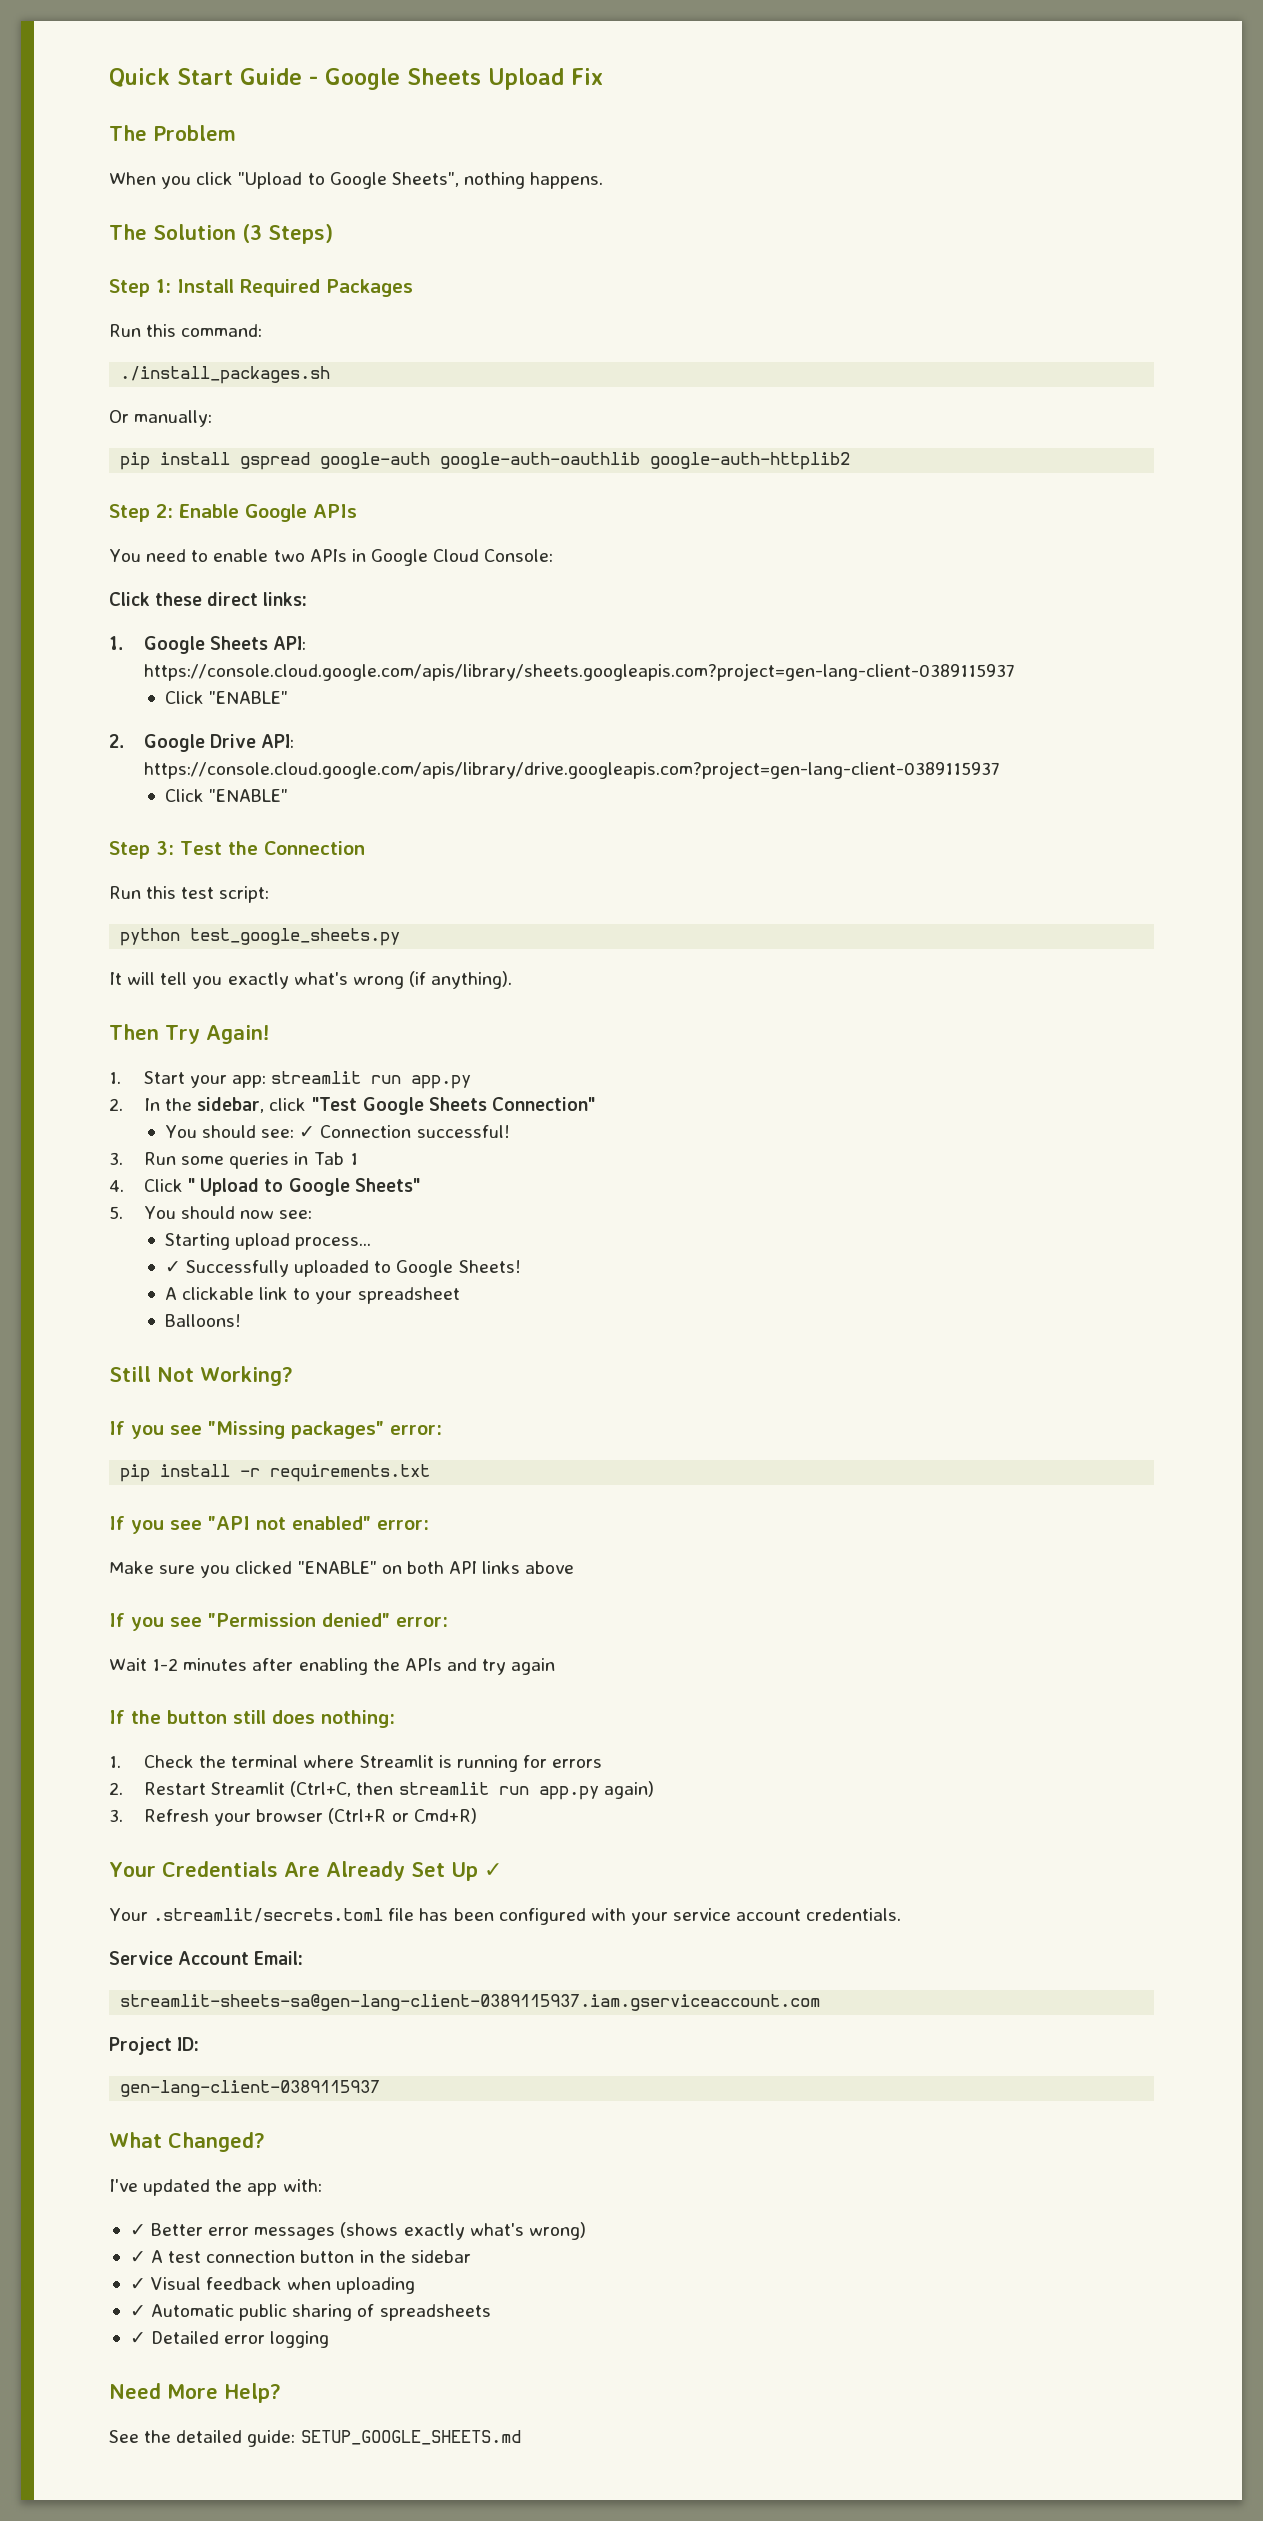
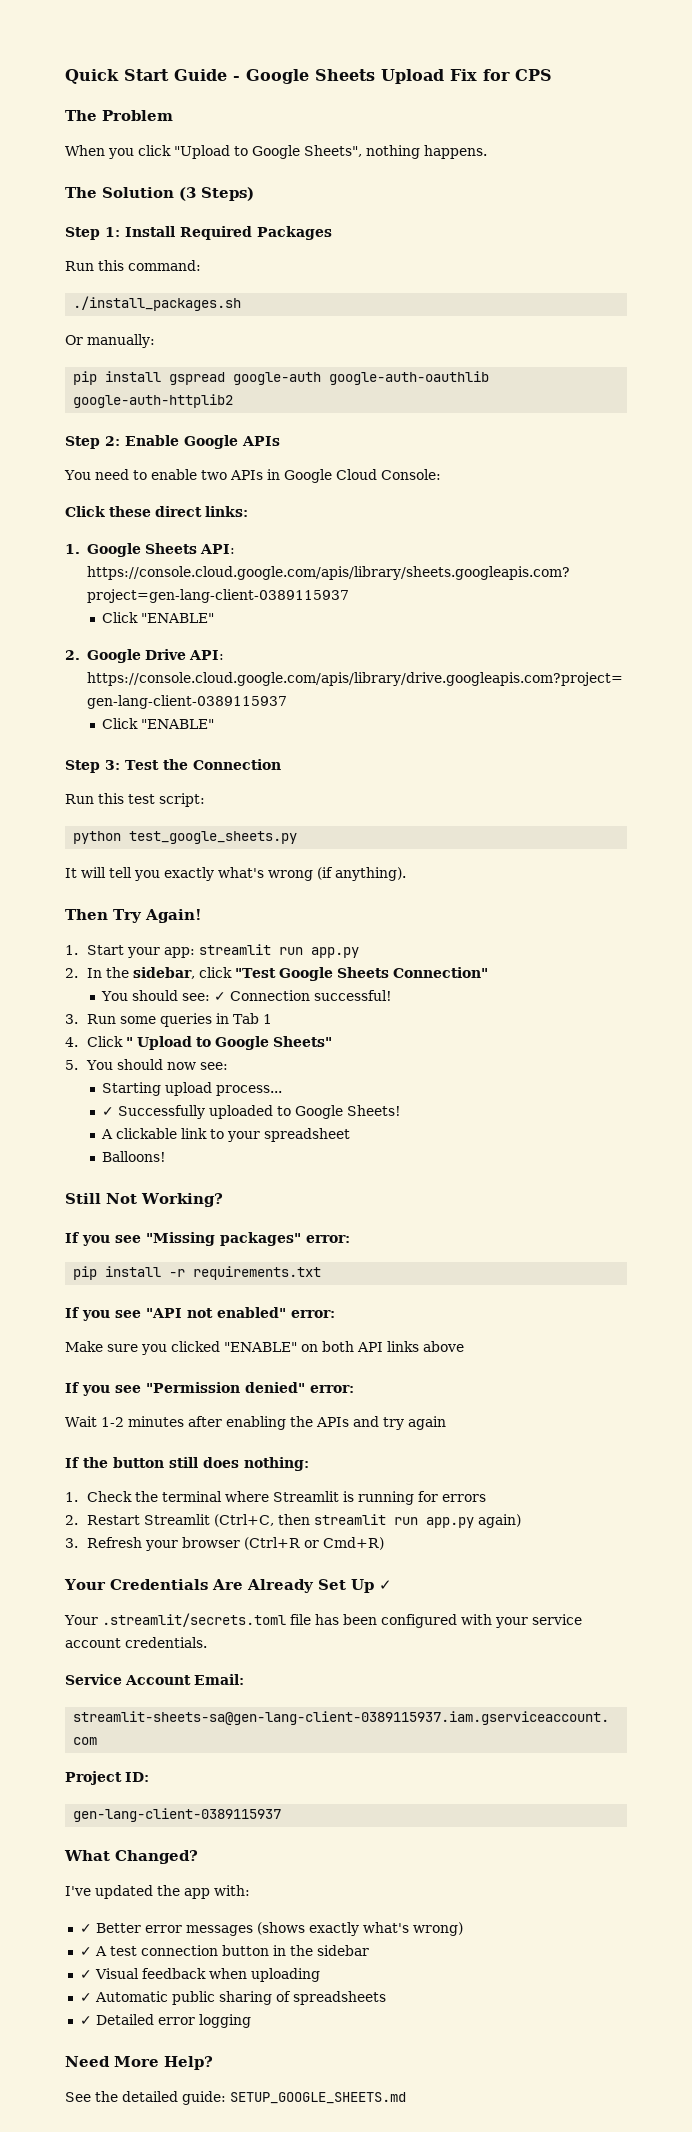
(603, 76) none -> [483,69,552,81] for CPS

